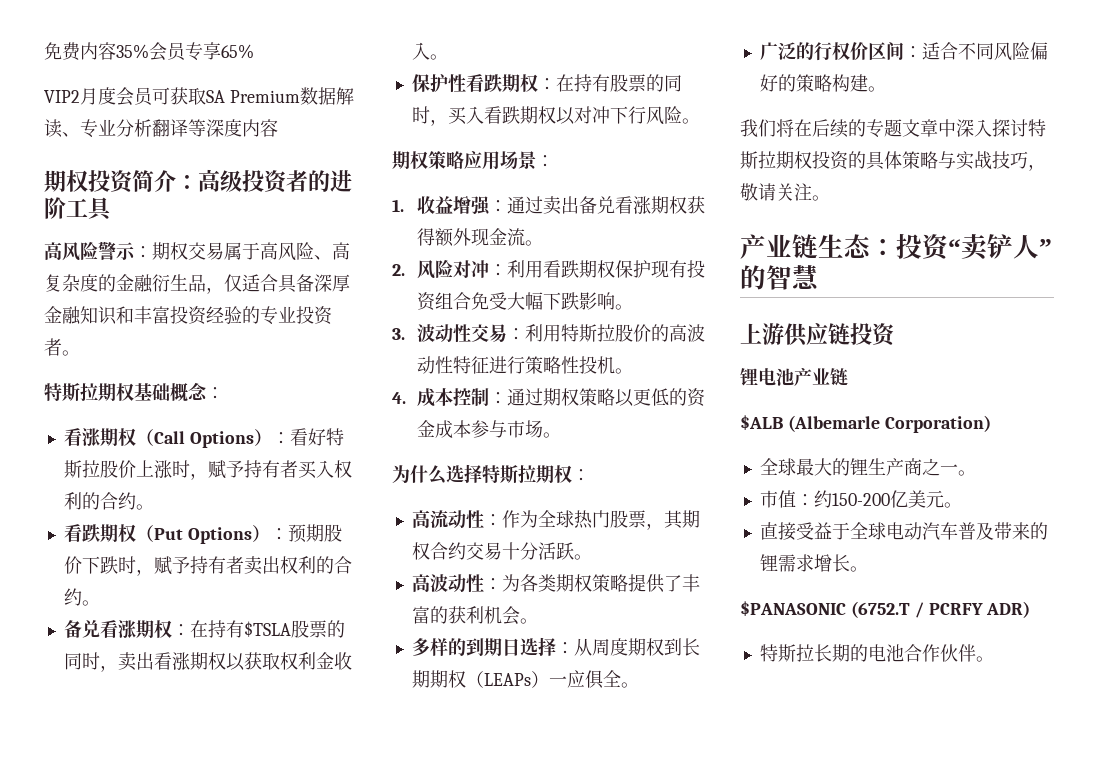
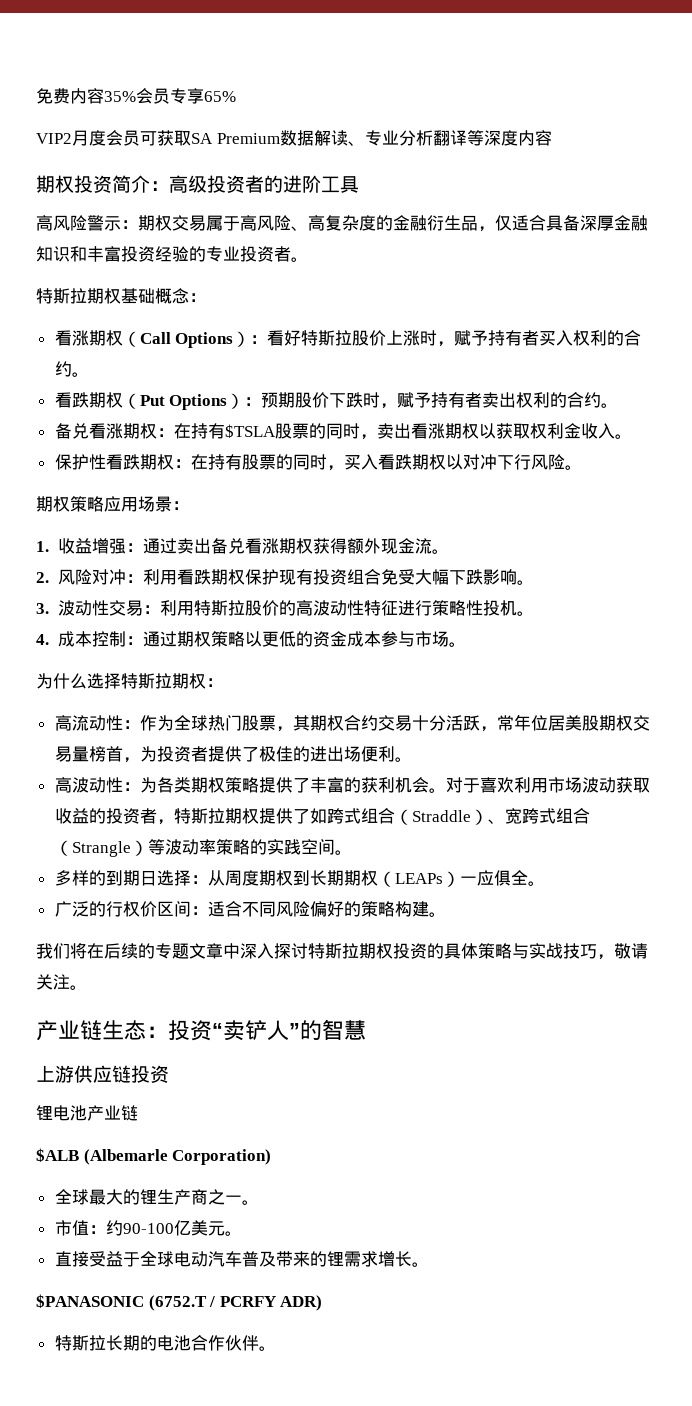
(574, 551) none -> [479,714,650,732] [54,746,395,763] ，常年位居美股期权交易量榜首，为投资者提供了极佳的进出场便利
(538, 621) none -> [445,777,650,793] [54,808,590,825] [54,839,352,857] 对于喜欢利用市场波动获取收益的投资者，特斯拉期权提供了如跨式组合（Straddle）、宽跨式组合（Strangle）等波动率策略的实践空间。
[831,493,890,506] 150-200 -> [122,1223,174,1234] 90-100

